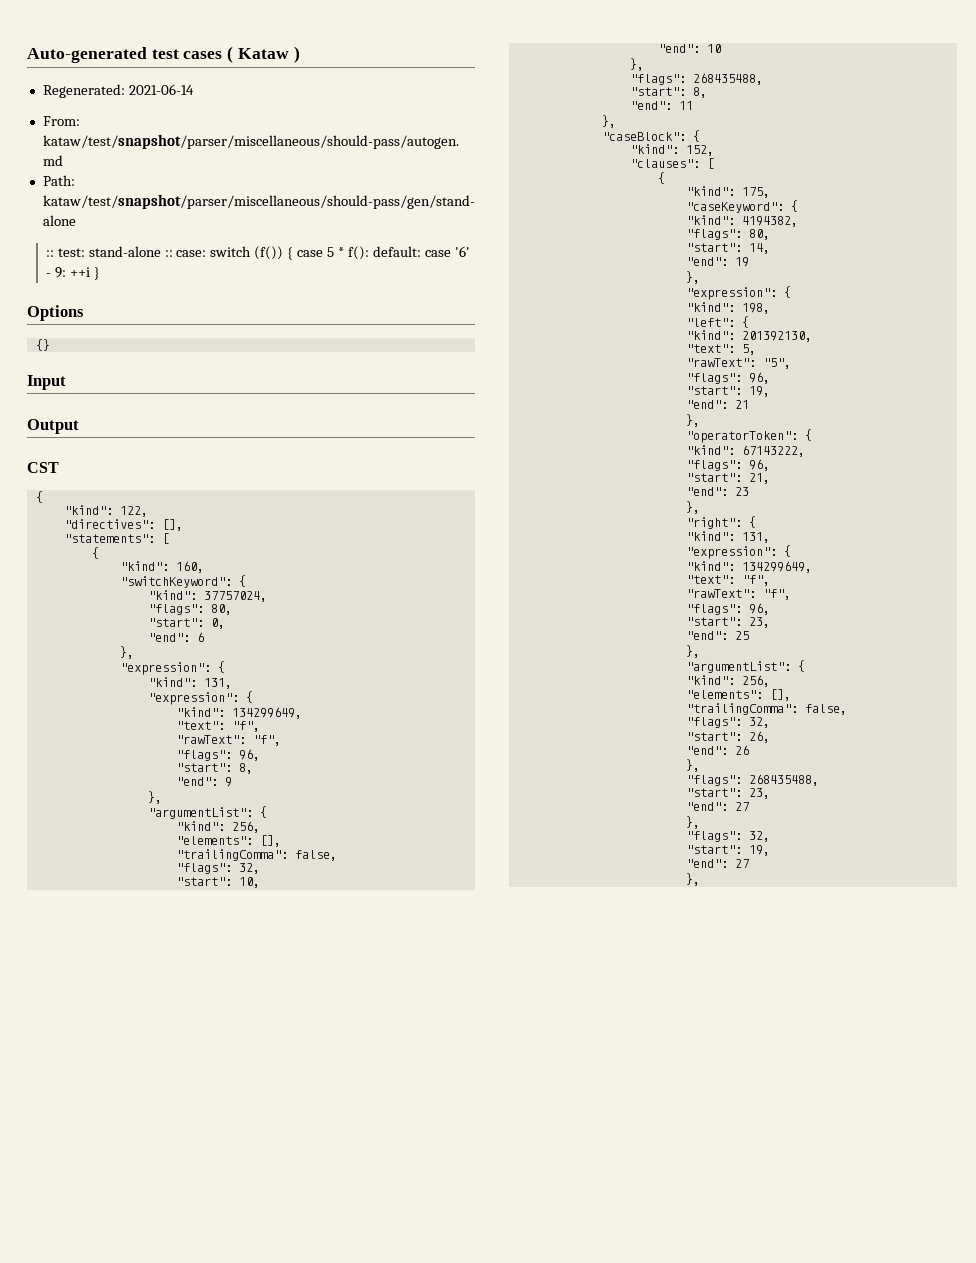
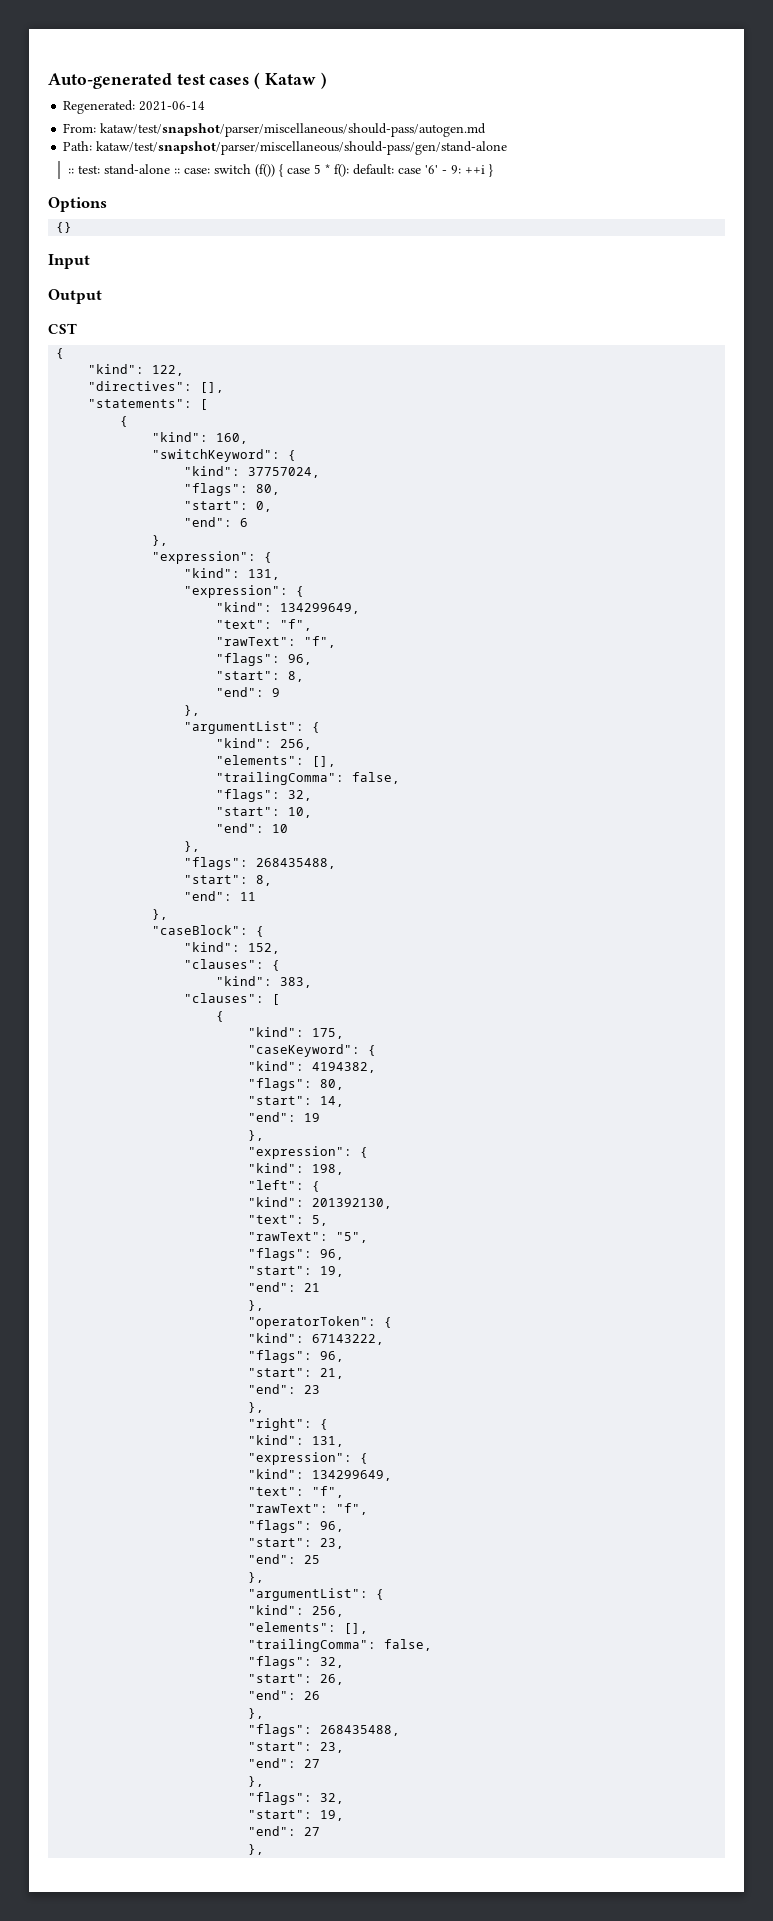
(714, 150) none -> [184,959,281,971] [216,976,313,988] // "clauses": { // "kind": 383,

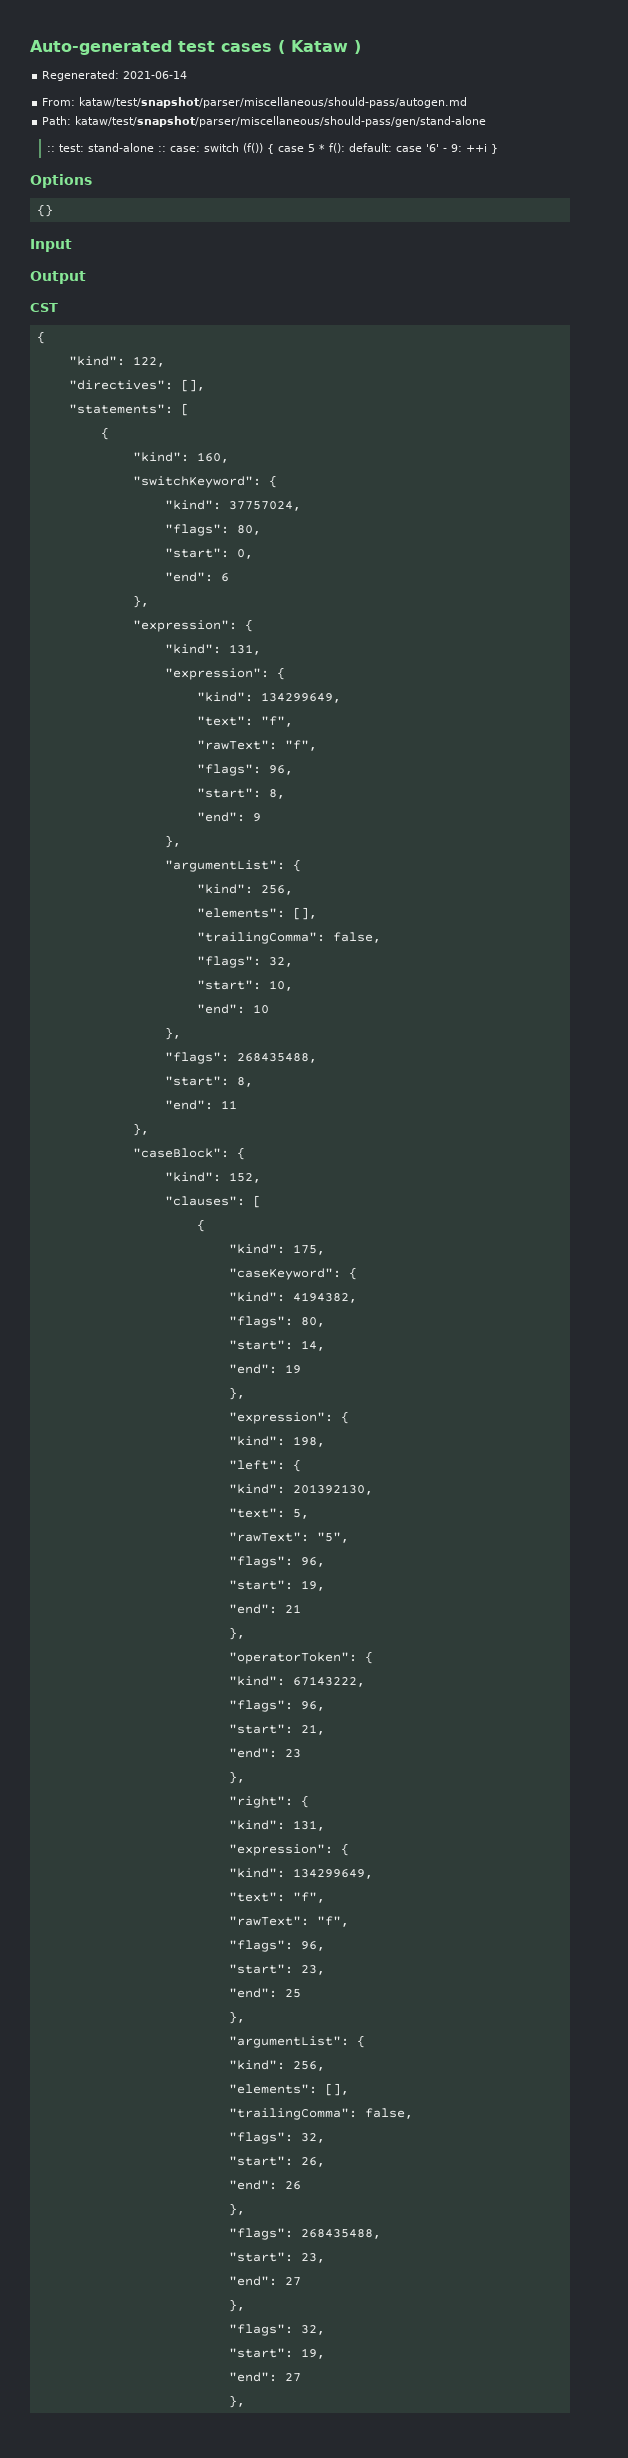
[184,959,281,971] [216,976,313,988] // "clauses": { // "kind": 383, -> (261, 1177) none

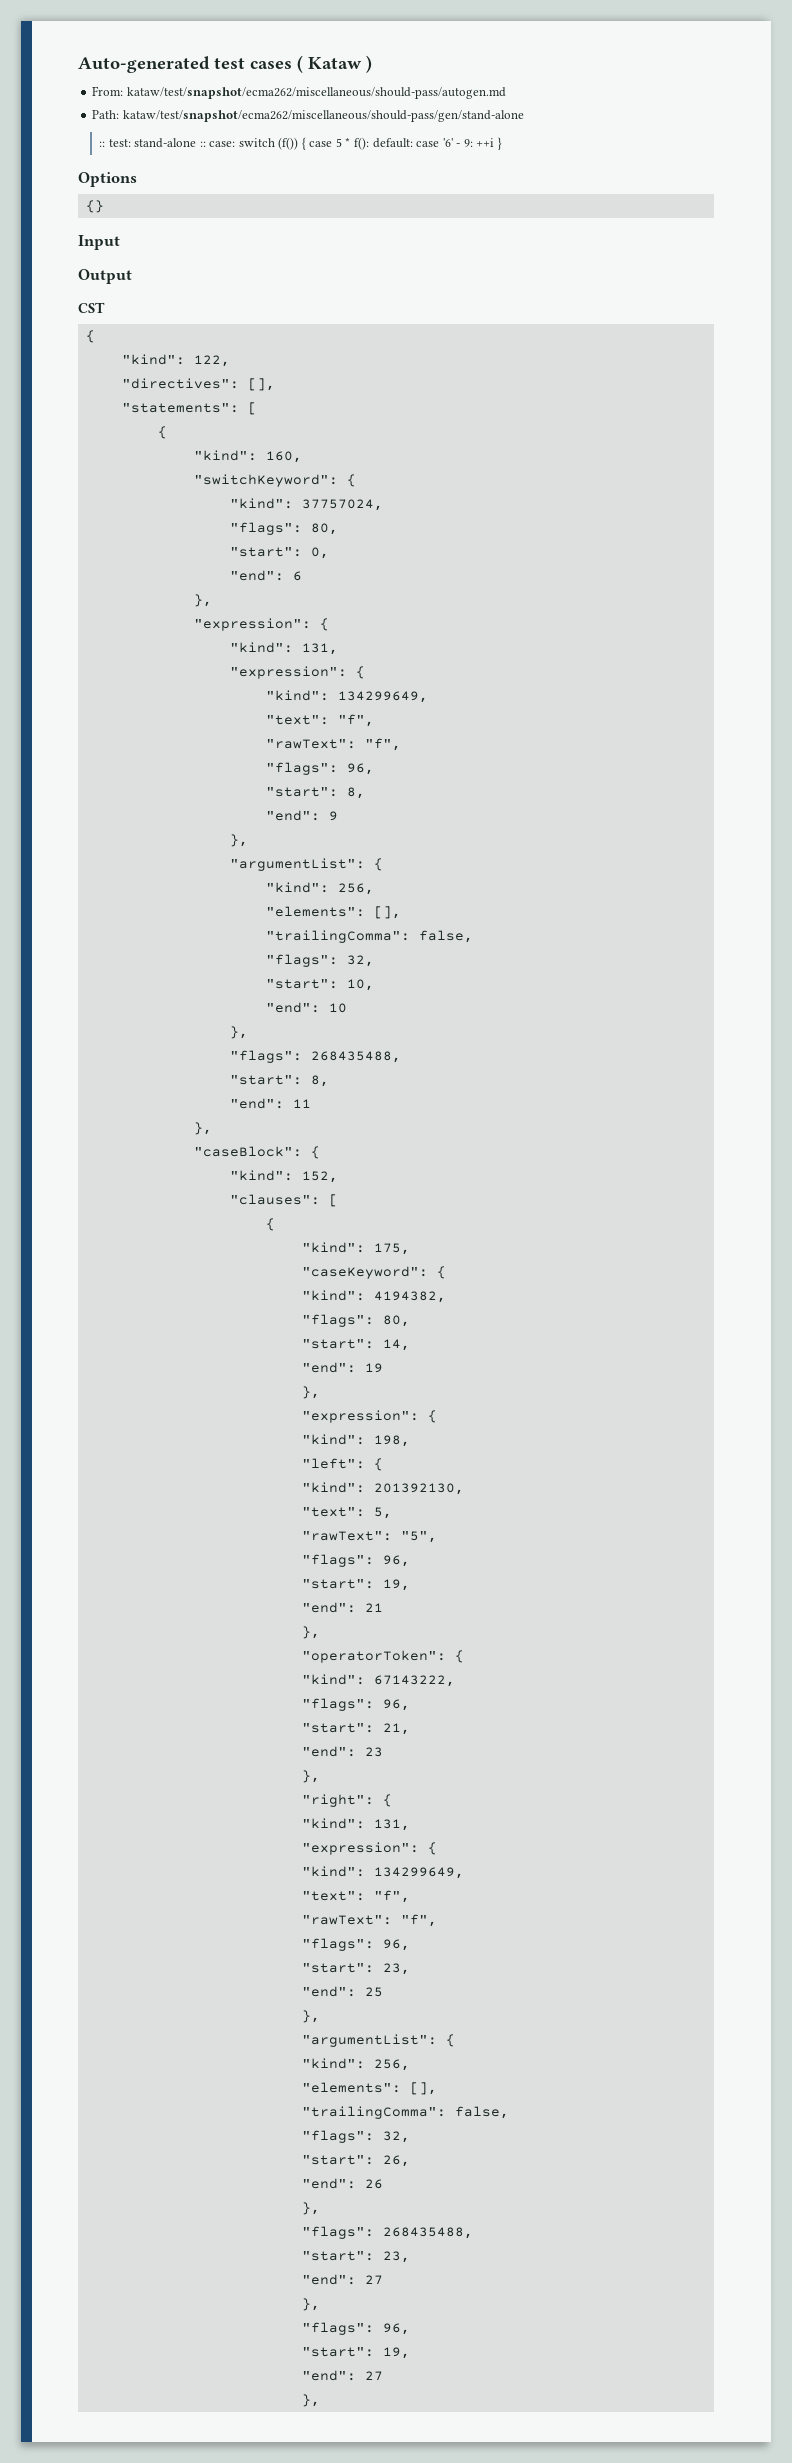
[42,70,188,81] // Regenerated: 2021-06-14 -> (372, 64) none
[79,97,468,108] kataw/test/snapshot/parser/miscellaneous/should-pass/autogen.md -> [126,87,506,99] kataw/test/snapshot/ecma262/miscellaneous/should-pass/autogen.md
[75,116,487,127] kataw/test/snapshot/parser/miscellaneous/should-pass/gen/stand-alone -> [122,110,524,122] kataw/test/snapshot/ecma262/miscellaneous/should-pass/gen/stand-alone
[300,2325,325,2335] 32, -> [382,2323,410,2335] 96,

